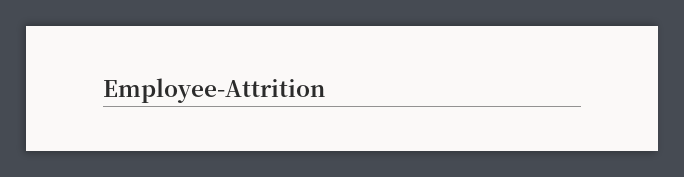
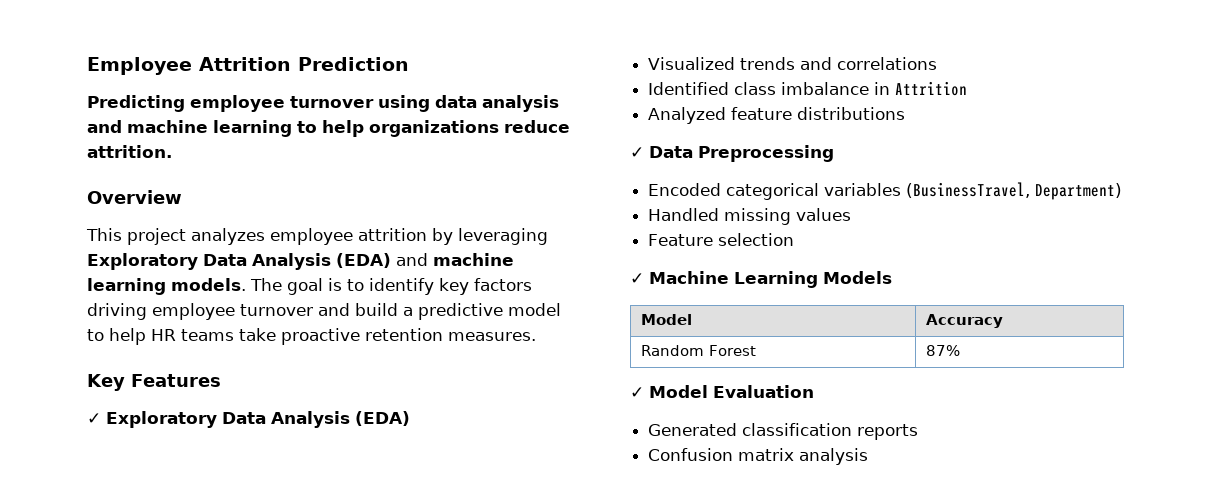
[103,78,325,103] Employee-Attrition -> [87,57,409,75] [87,95,559,112] [87,120,570,137] [87,145,172,158] [87,190,182,204] [86,228,548,245] [87,253,514,270] [87,278,532,295] [87,303,561,320] [87,328,536,345] [87,374,221,391] [87,411,410,428] [648,57,938,70] [648,81,968,96] [648,107,906,124] [630,145,834,162] [648,182,1123,200] [648,208,852,225] [648,233,795,246] [630,271,892,288] [641,314,693,325] [926,314,1004,328] [641,345,757,356] [926,345,961,356] [630,385,814,398] [648,423,919,440] [648,448,869,465] Employee Attrition Prediction // Predicting employee turnover using data analysis and machine learning to help organizations reduce attrition. // Overview // This project analyzes employee attrition by leveraging Exploratory Data Analysis (EDA) and machine learning models. The goal is to identify key factors driving employee turnover and build a predictive model to help HR teams take proactive retention measures. // Key Features // ✓ Exploratory Data Analysis (EDA) // Visualized trends and correlations // Identified class imbalance in Attrition // Analyzed feature distributions // ✓ Data Preprocessing // Encoded categorical variables (BusinessTravel, Department) // Handled missing values // Feature selection // ✓ Machine Learning Models // Model | Accuracy // Random Forest | 87% // ✓ Model Evaluation // Generated classification reports // Confusion matrix analysis

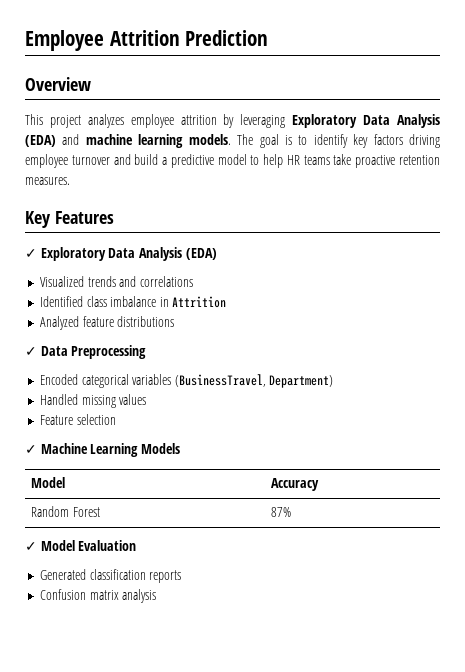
[87,95,559,112] [87,120,570,137] [87,145,172,158] // Predicting employee turnover using data analysis and machine learning to help organizations reduce attrition. -> (269, 38) none

